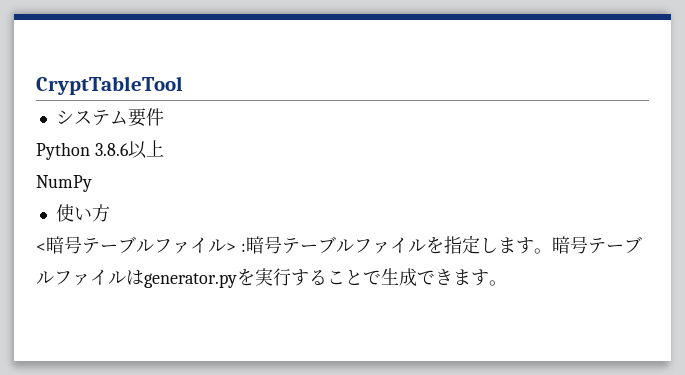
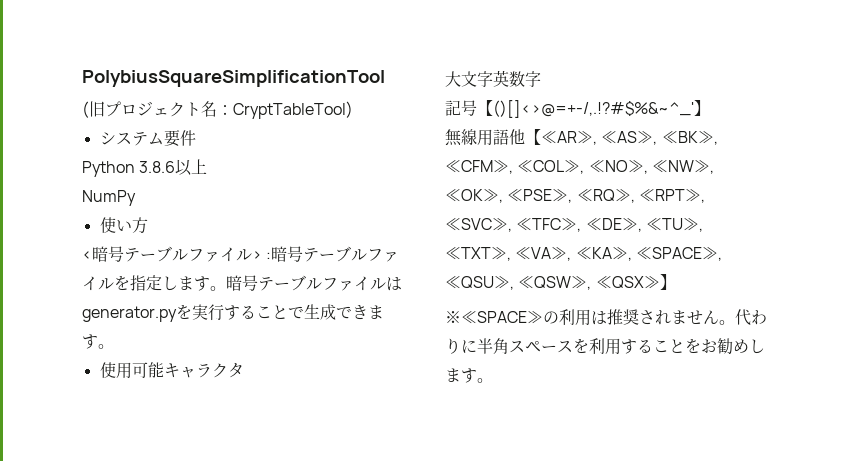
[36,76,183,95] CryptTableTool -> [82,70,385,87] [82,101,353,119] PolybiusSquareSimplificationTool // (旧プロジェクト名：CryptTableTool)
(507, 283) none -> [99,362,244,379] [445,70,541,87] [445,100,710,118] [445,129,718,146] [445,160,714,174] [445,189,705,203] [445,218,703,232] [445,247,722,261] [445,274,676,290] [445,309,767,326] [445,338,765,355] [445,368,493,383] // 使用可能キャラクタ // 大文字英数字 // 記号【()[]<>@=+-/,.!?#$%&~^_'】 // 無線用語他【≪AR≫, ≪AS≫, ≪BK≫, ≪CFM≫, ≪COL≫, ≪NO≫, ≪NW≫, ≪OK≫, ≪PSE≫, ≪RQ≫, ≪RPT≫, ≪SVC≫, ≪TFC≫, ≪DE≫, ≪TU≫, ≪TXT≫, ≪VA≫, ≪KA≫, ≪SPACE≫, ≪QSU≫, ≪QSW≫, ≪QSX≫】 // ※≪SPACE≫の利用は推奨されません。代わりに半角スペースを利用することをお勧めします。

